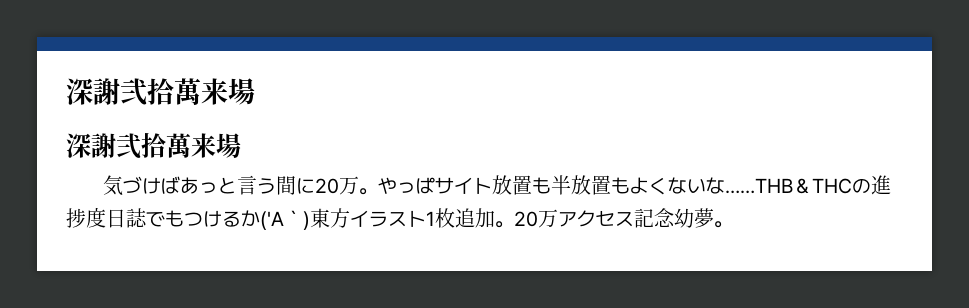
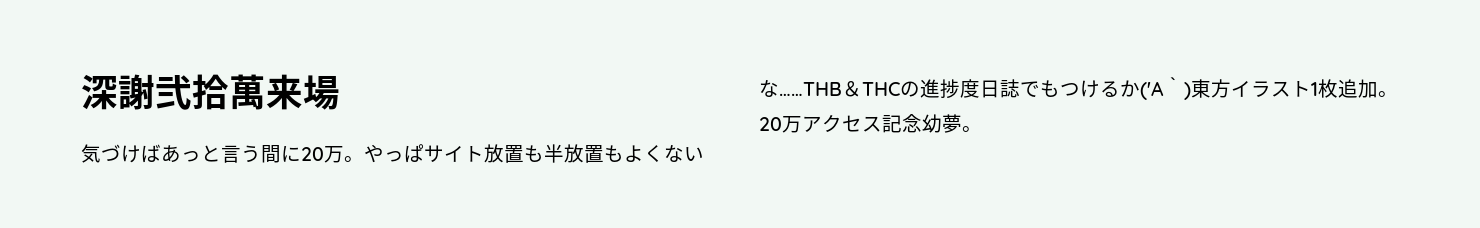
[66,78,255,106] [66,133,241,159] 深謝弐拾萬来場 // 深謝弐拾萬来場 -> [81,74,340,110] 深謝弐拾萬来場

